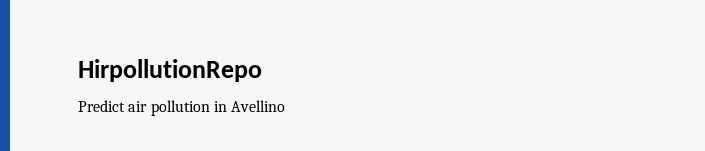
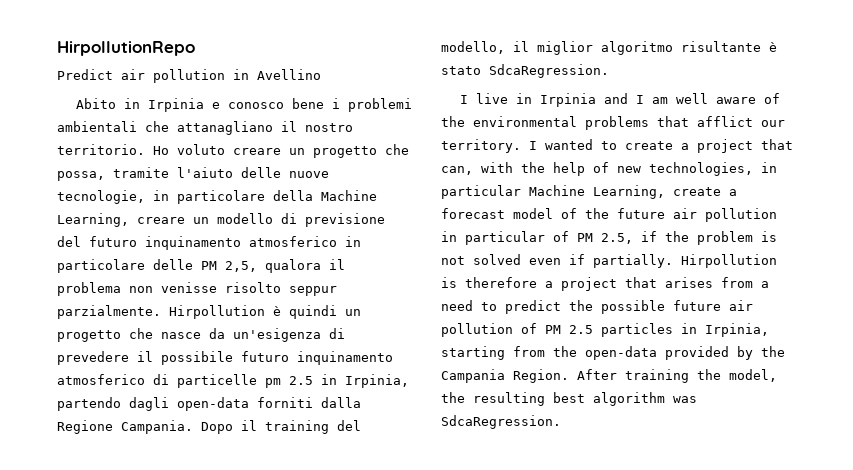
(286, 106) none -> [75,98,412,112] [57,121,353,135] [57,144,409,158] [57,167,329,181] [57,190,377,204] [57,213,385,227] [57,236,361,250] [57,259,345,273] [57,282,337,296] [57,305,361,319] [57,328,345,342] [57,351,393,365] [57,374,409,388] [57,397,361,411] [57,420,361,434] [441,41,777,55] [441,64,609,78] [459,93,780,107] [441,116,785,130] [441,139,793,153] [441,162,777,176] [441,185,737,199] [441,208,777,222] [441,231,777,245] [441,254,777,268] [441,277,769,291] [441,300,753,314] [441,323,769,337] [441,346,785,360] [441,369,777,383] [441,392,697,406] [441,415,561,429] // Abito in Irpinia e conosco bene i problemi ambientali che attanagliano il nostro territorio. Ho voluto creare un progetto che possa, tramite l'aiuto delle nuove tecnologie, in particolare della Machine Learning, creare un modello di previsione del futuro inquinamento atmosferico in particolare delle PM 2,5, qualora il problema non venisse risolto seppur parzialmente. Hirpollution è quindi un progetto che nasce da un'esigenza di prevedere il possibile futuro inquinamento atmosferico di particelle pm 2.5 in Irpinia, partendo dagli open-data forniti dalla Regione Campania. Dopo il training del modello, il miglior algoritmo risultante è stato SdcaRegression. // I live in Irpinia and I am well aware of the environmental problems that afflict our territory. I wanted to create a project that can, with the help of new technologies, in particular Machine Learning, create a forecast model of the future air pollution in particular of PM 2.5, if the problem is not solved even if partially. Hirpollution is therefore a project that arises from a need to predict the possible future air pollution of PM 2.5 particles in Irpinia, starting from the open-data provided by the Campania Region. After training the model, the resulting best algorithm was SdcaRegression.

